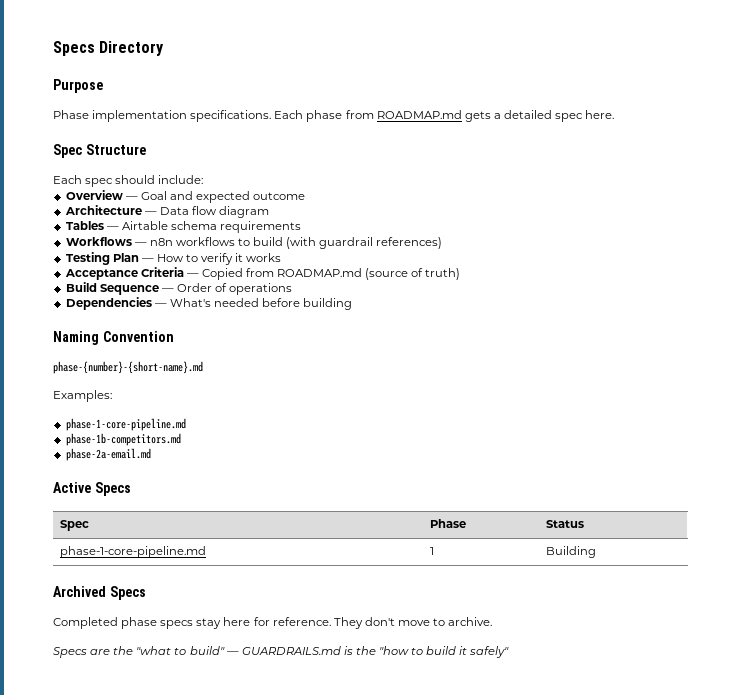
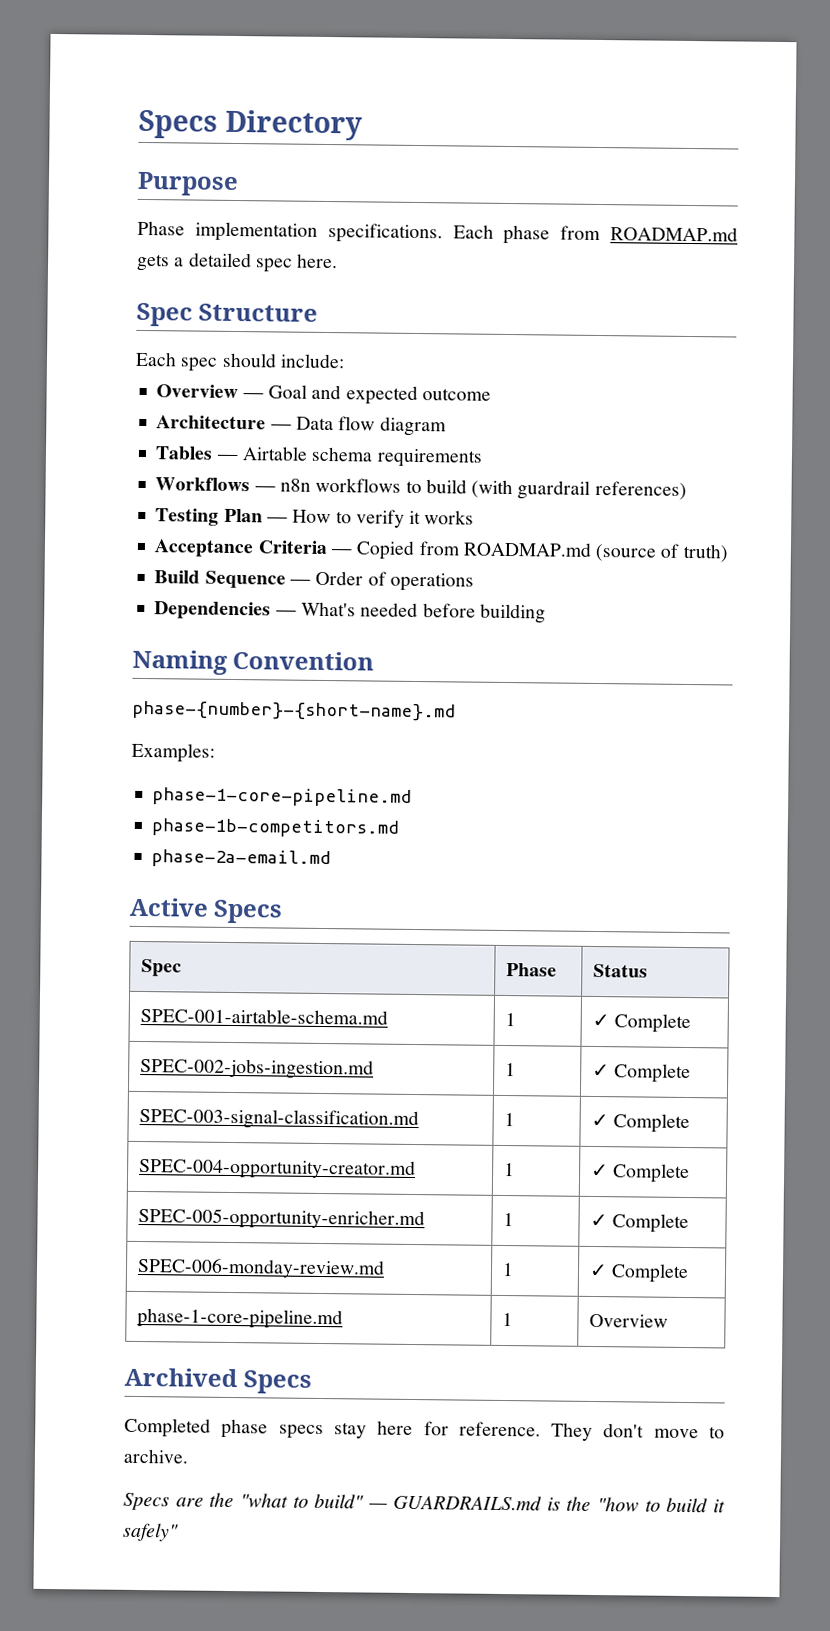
(584, 524) none -> [139,1007,388,1025] [504,1012,516,1027] [591,1013,691,1034] [139,1057,374,1080] [504,1062,516,1077] [591,1063,691,1084] [138,1107,419,1131] [503,1112,515,1127] [590,1113,690,1134] [138,1157,416,1181] [503,1162,515,1177] [590,1163,690,1184] [137,1207,425,1231] [502,1212,514,1227] [589,1213,689,1234] [136,1257,385,1279] [501,1262,514,1277] [588,1263,689,1284] // SPEC-001-airtable-schema.md | 1 | ✓ Complete // SPEC-002-jobs-ingestion.md | 1 | ✓ Complete // SPEC-003-signal-classification.md | 1 | ✓ Complete // SPEC-004-opportunity-creator.md | 1 | ✓ Complete // SPEC-005-opportunity-enricher.md | 1 | ✓ Complete // SPEC-006-monday-review.md | 1 | ✓ Complete
[545,546,596,558] Building -> [588,1313,668,1328] Overview

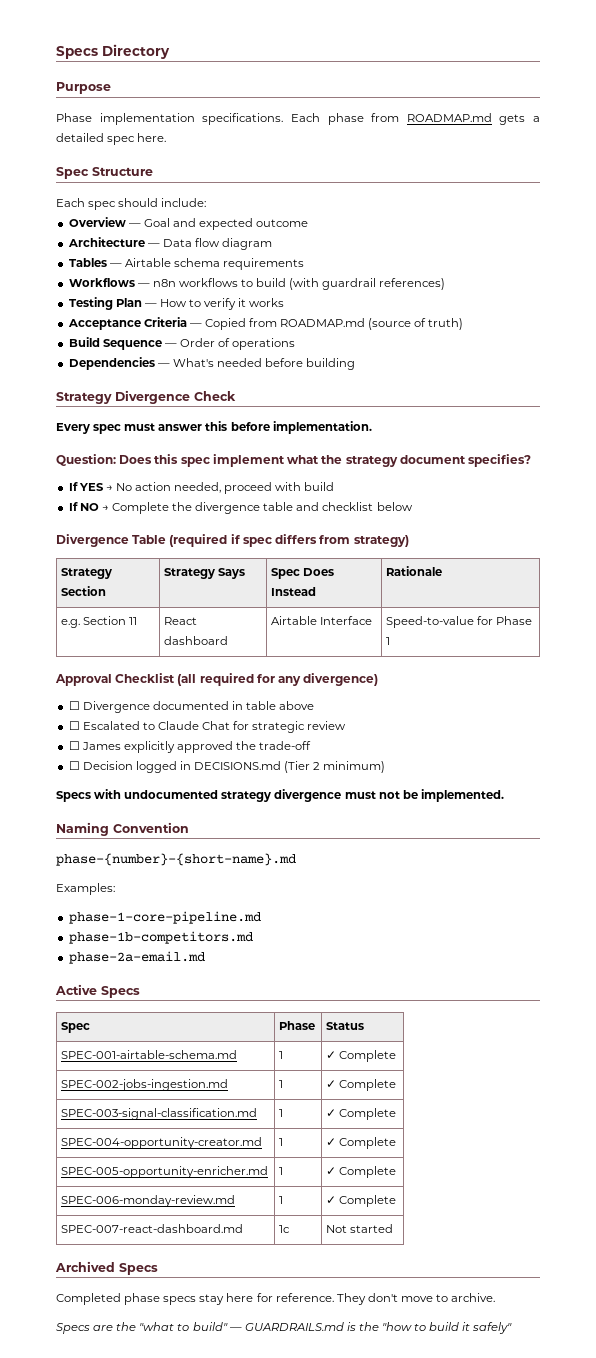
(546, 613) none -> [56,390,236,404] [56,421,372,434] [56,454,532,467] [68,482,335,494] [68,502,413,514] [56,534,409,547] [61,568,113,579] [61,586,107,596] [164,568,246,579] [271,568,335,579] [271,587,317,596] [386,566,443,576] [61,616,138,628] [164,617,198,625] [164,636,229,645] [271,616,373,625] [386,616,533,628] [386,637,391,645] [55,673,379,686] [68,701,315,713] [68,721,347,733] [68,741,312,753] [68,761,386,773] [56,789,504,802] // Strategy Divergence Check // Every spec must answer this before implementation. // Question: Does this spec implement what the strategy document specifies? // If YES → No action needed, proceed with build // If NO → Complete the divergence table and checklist below // Divergence Table (required if spec differs from strategy) // Strategy Section | Strategy Says | Spec Does Instead | Rationale // e.g. Section 11 | React dashboard | Airtable Interface | Speed-to-value for Phase 1 // Approval Checklist (all required for any divergence) // ☐ Divergence documented in table above // ☐ Escalated to Claude Chat for strategic review // ☐ James explicitly approved the trade-off // ☐ Decision logged in DECISIONS.md (Tier 2 minimum) // Specs with undocumented strategy divergence must not be implemented.
[136,1307,343,1330] [501,1312,513,1327] [588,1313,668,1328] phase-1-core-pipeline.md | 1 | Overview -> [61,1224,244,1233] [279,1225,291,1233] [326,1224,394,1233] SPEC-007-react-dashboard.md | 1c | Not started

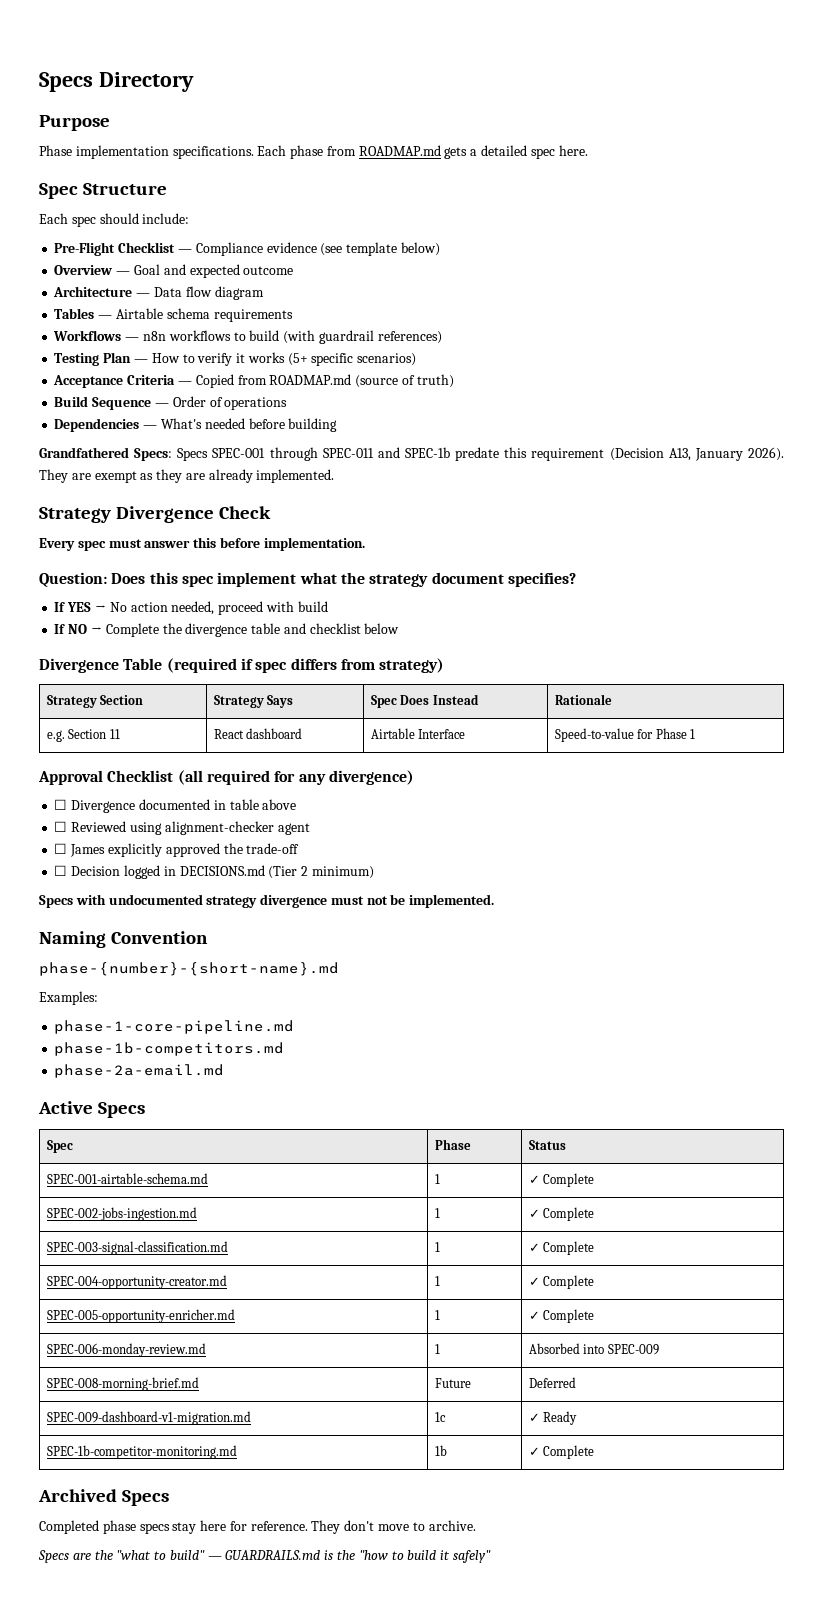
(207, 202) none -> [54,242,440,256] // Pre-Flight Checklist — Compliance evidence (see template below)
(285, 302) none -> [287,353,417,366] (5+ specific scenarios)
(356, 364) none -> [39,447,784,461] [39,469,335,483] // Grandfathered Specs: Specs SPEC-001 through SPEC-011 and SPEC-1b predate this requirement (Decision A13, January 2026). They are exempt as they are already implemented.
[82,721,347,733] Escalated to Claude Chat for strategic review -> [71,821,310,835] Reviewed using alignment-checker agent
[326,1195,397,1207] [61,1224,244,1233] [279,1225,291,1233] [326,1224,394,1233] ✓ Complete // SPEC-007-react-dashboard.md | 1c | Not started -> [528,1343,659,1355] [46,1377,199,1391] [434,1378,471,1388] [528,1377,576,1388] [46,1411,251,1425] [434,1412,446,1422] [528,1411,578,1425] [46,1445,237,1459] [434,1445,447,1456] [528,1445,595,1459] Absorbed into SPEC-009 // SPEC-008-morning-brief.md | Future | Deferred // SPEC-009-dashboard-v1-migration.md | 1c | ✓ Ready // SPEC-1b-competitor-monitoring.md | 1b | ✓ Complete

